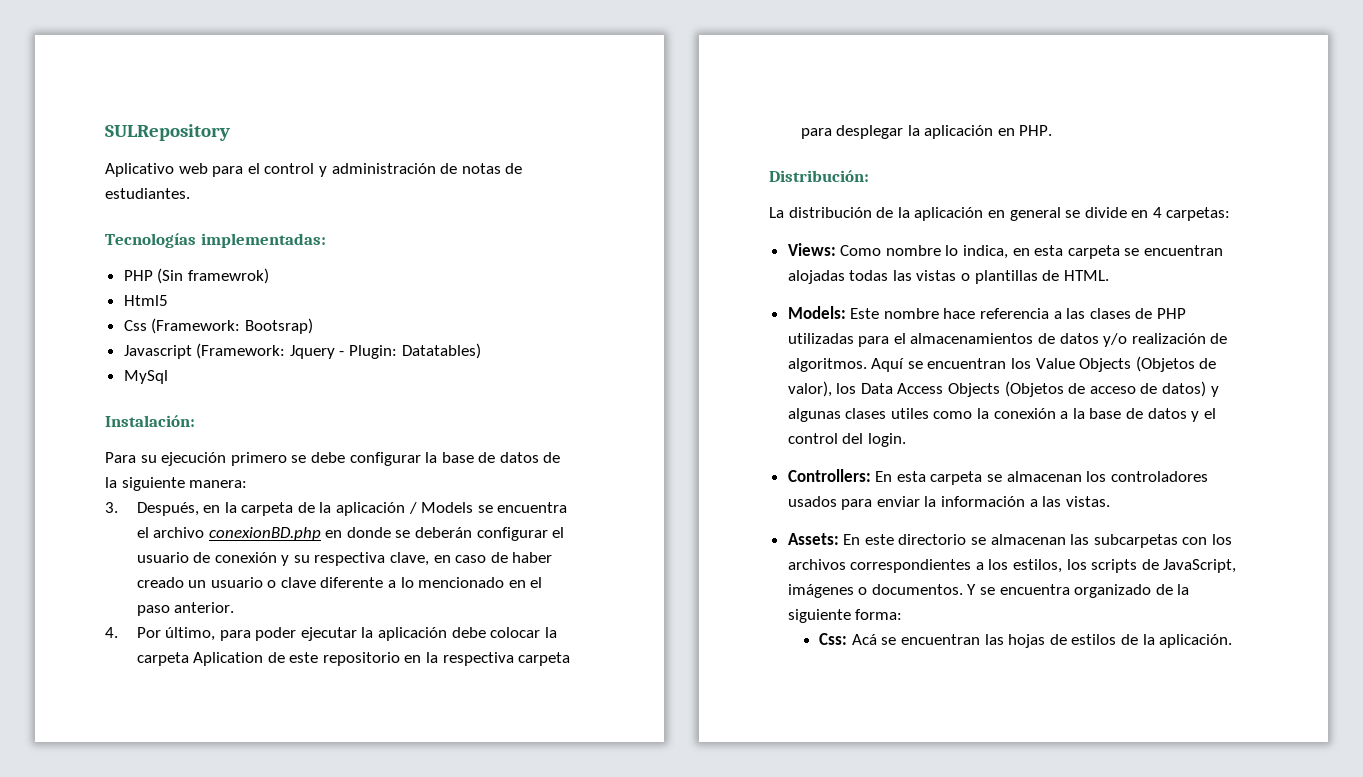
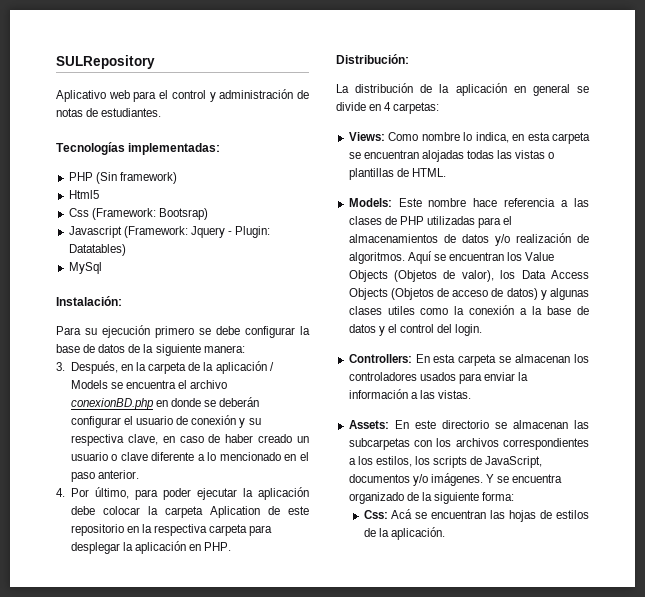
[187,268,269,284] framewrok) -> [119,172,177,184] framework)
[787,584,963,598] imágenes o documentos. -> [348,473,483,486] documentos y/o imágenes.

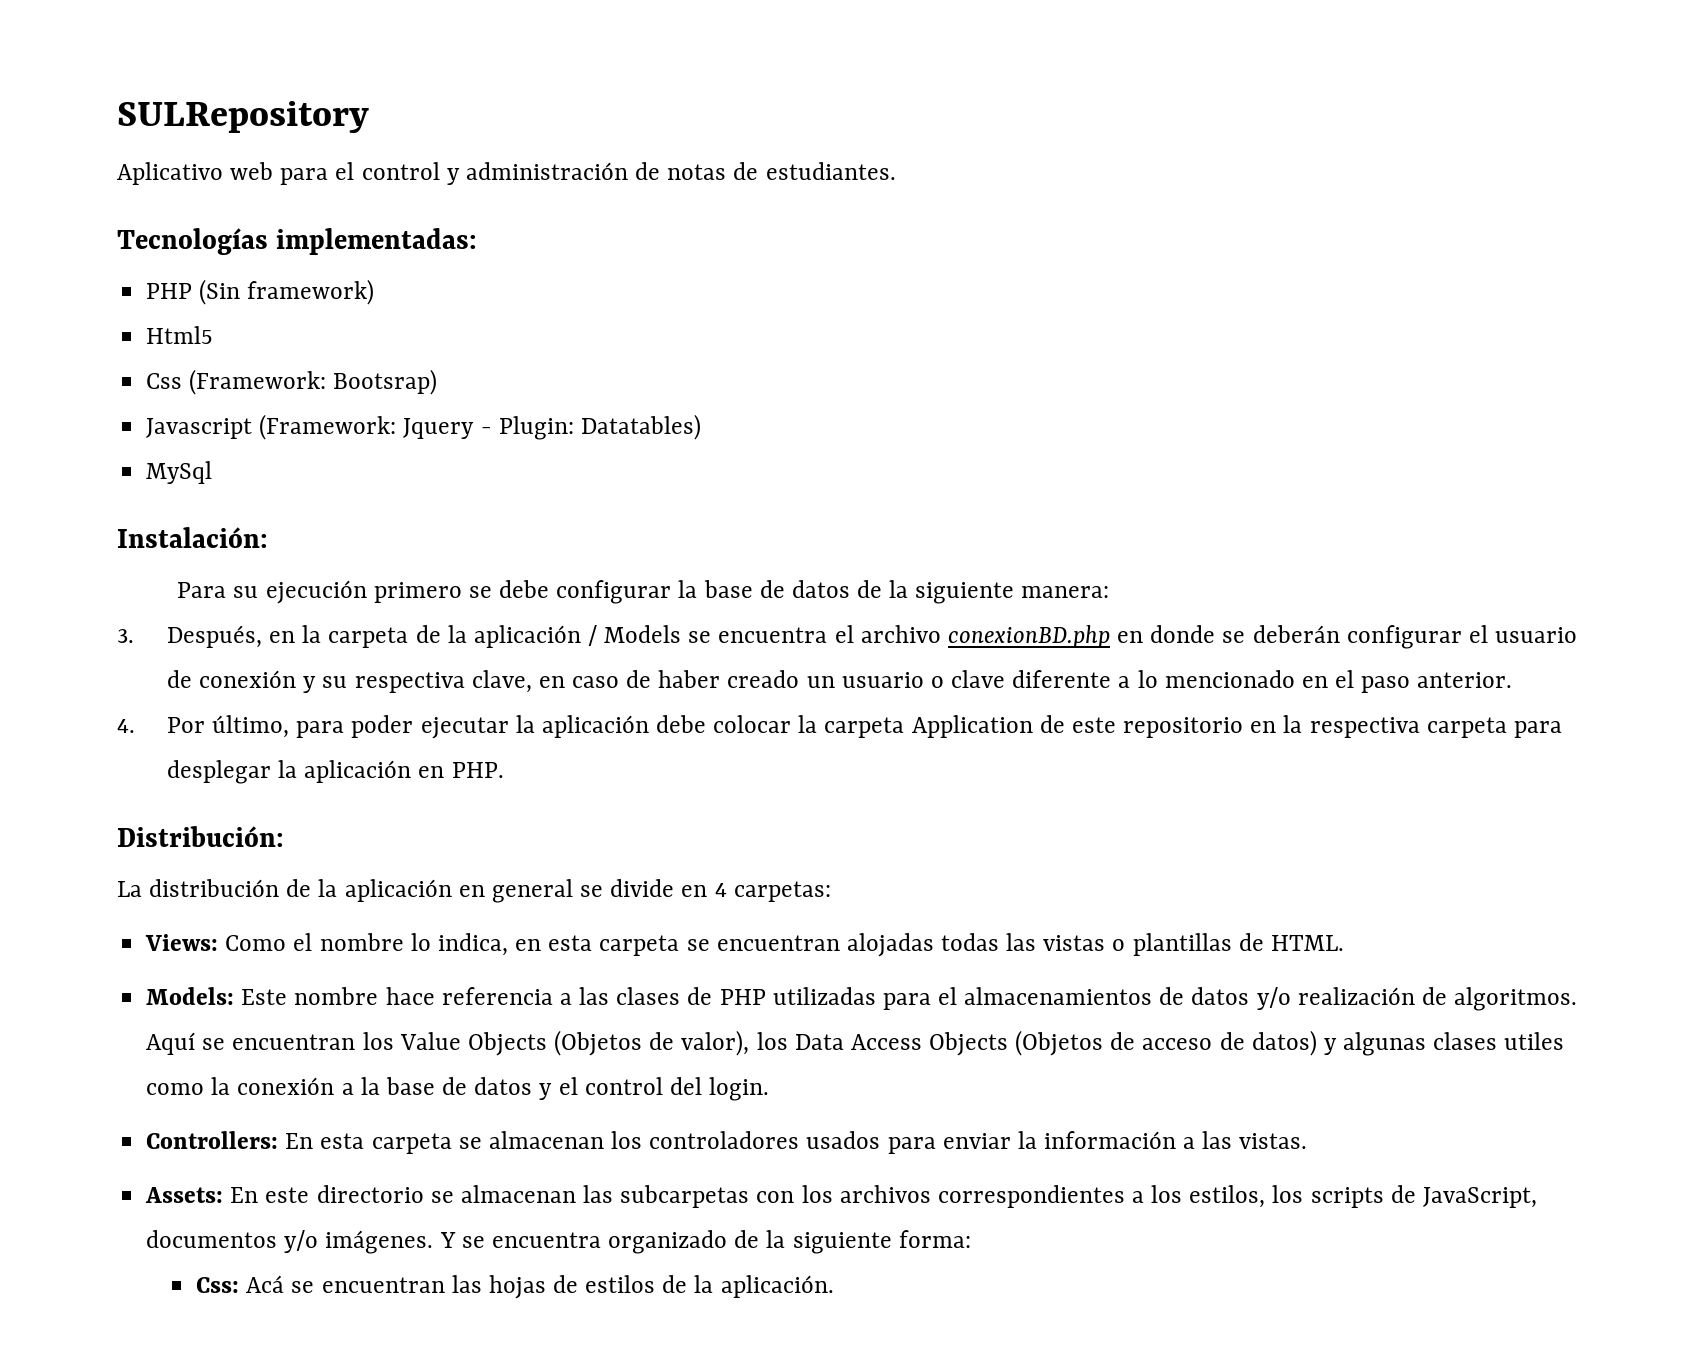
[209,506,260,518] Aplication -> [911,715,1033,738] Application
(419, 136) none -> [293,933,313,951] el

